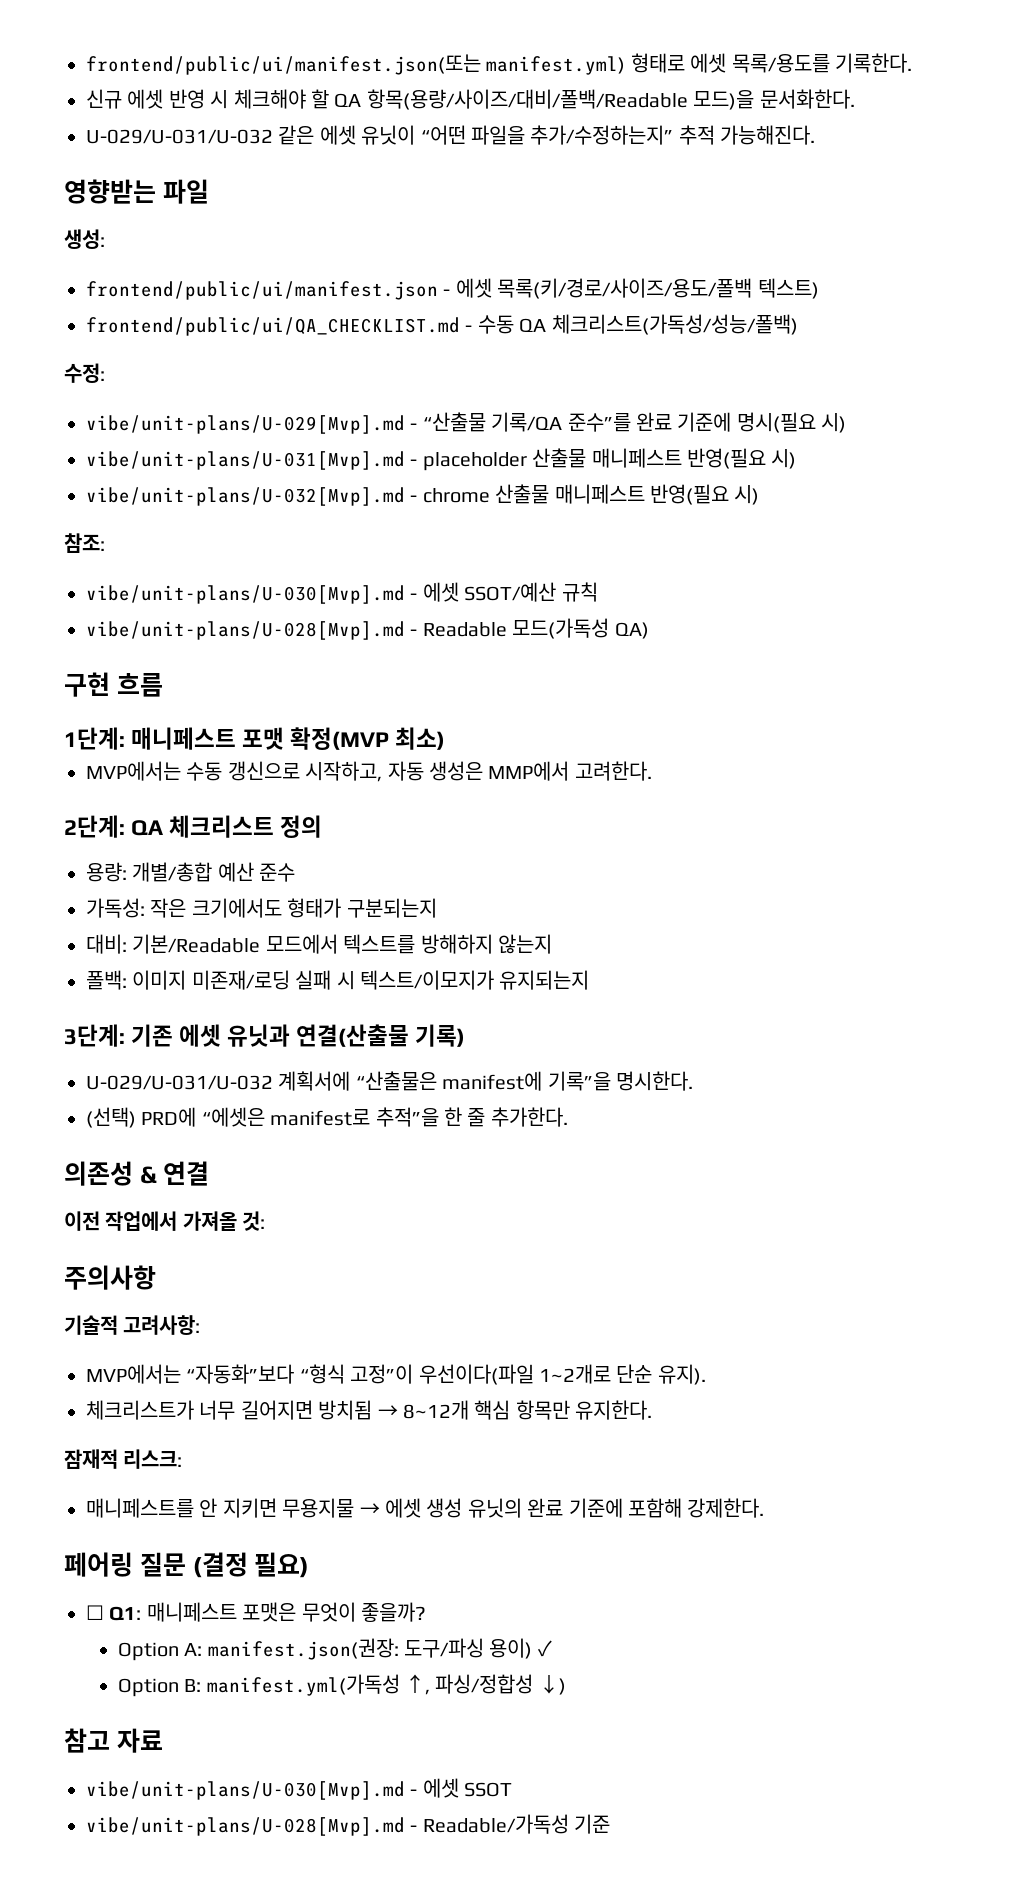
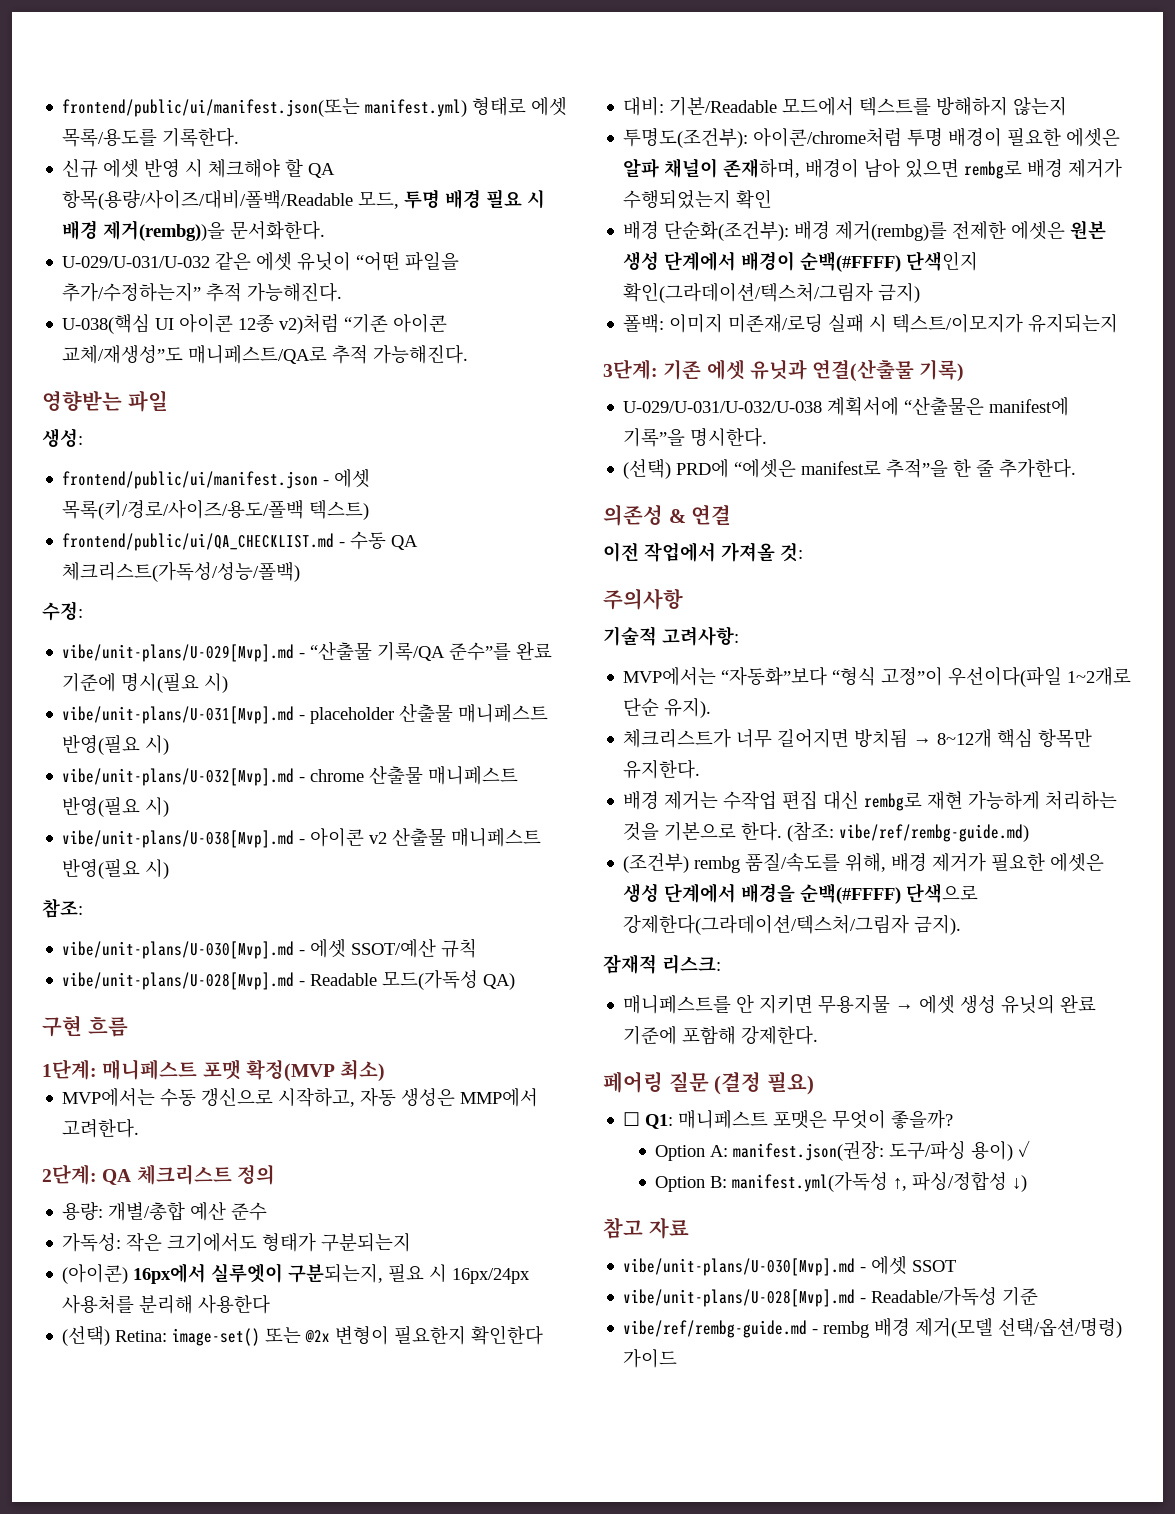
[693,90,755,110] 모드)을 -> [358,189,546,209] [62,220,226,241] 모드, 투명 배경 필요 시 배경 제거(rembg))을
(816, 135) none -> [62,313,448,334] [62,344,469,364] // U-038(핵심 UI 아이콘 12종 v2)처럼 “기존 아이콘 교체/재생성”도 매니페스트/QA로 추적 가능해진다.
(760, 495) none -> [62,828,542,848] [62,858,170,879] // vibe/unit-plans/U-038[Mvp].md - 아이콘 v2 산출물 매니페스트 반영(필요 시)
(437, 908) none -> [62,1263,531,1284] [62,1294,271,1314] [62,1325,544,1346] // (아이콘) 16px에서 실루엣이 구분되는지, 필요 시 16px/24px 사용처를 분리해 사용한다 // (선택) Retina: image-set() 또는 @2x 변형이 필요한지 확인한다
(552, 944) none -> [623,127,1121,148] [623,158,1123,179] [623,189,773,209] [623,220,1107,241] [623,251,979,272] [623,282,921,303] // 투명도(조건부): 아이콘/chrome처럼 투명 배경이 필요한 에셋은 알파 채널이 존재하며, 배경이 남아 있으면 rembg로 배경 제거가 수행되었는지 확인 // 배경 단순화(조건부): 배경 제거(rembg)를 전제한 에셋은 원본 생성 단계에서 배경이 순백(#FFFF) 단색인지 확인(그라데이션/텍스처/그림자 금지)
[86,1075,273,1090] U-029/U-031/U-032 -> [623,401,823,413] U-029/U-031/U-032/U-038
(653, 1410) none -> [623,790,1118,811] [623,821,1030,842] [623,852,1105,873] [623,883,979,904] [623,914,962,935] // 배경 제거는 수작업 편집 대신 rembg로 재현 가능하게 처리하는 것을 기본으로 한다. (참조: vibe/ref/rembg-guide.md) // (조건부) rembg 품질/속도를 위해, 배경 제거가 필요한 에셋은 생성 단계에서 배경을 순백(#FFFF) 단색으로 강제한다(그라데이션/텍스처/그림자 금지).
(611, 1824) none -> [623,1317,1123,1338] [623,1349,678,1368] // vibe/ref/rembg-guide.md - rembg 배경 제거(모델 선택/옵션/명령) 가이드

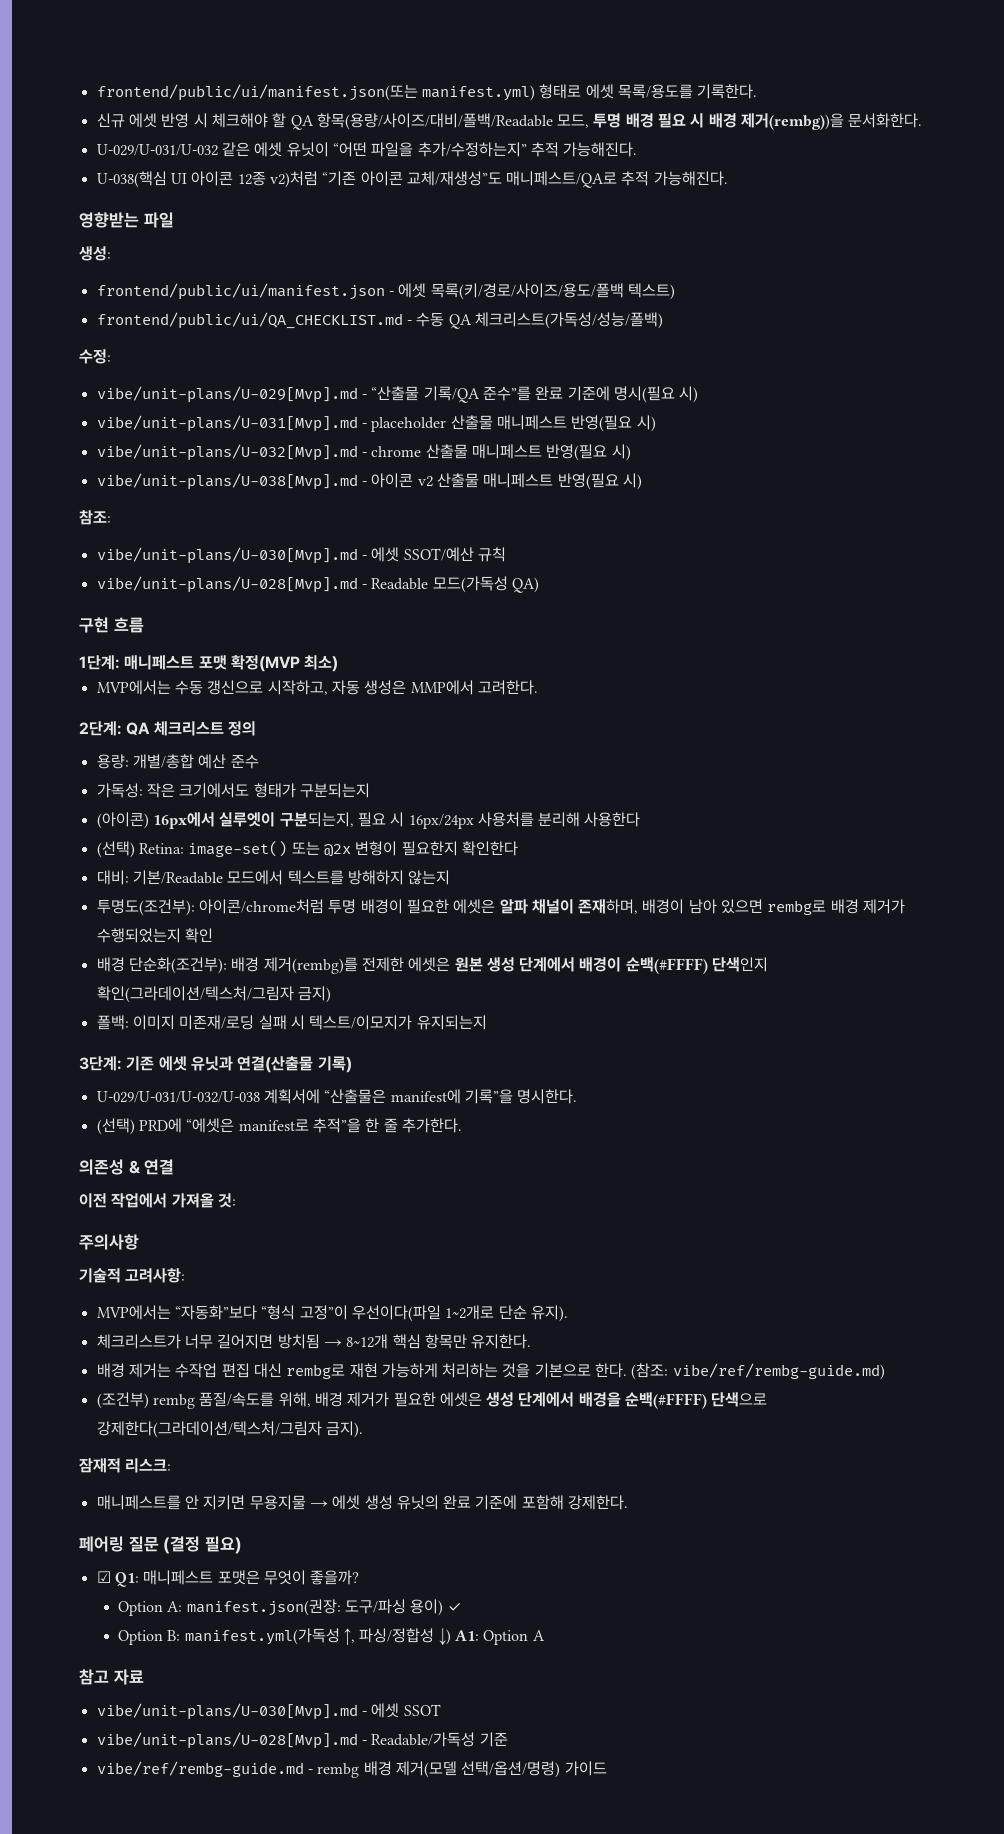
[623,1112,641,1126] ☐ -> [96,1571,111,1583] ☑
(1028, 1183) none -> [454,1630,545,1645] A1: Option A

